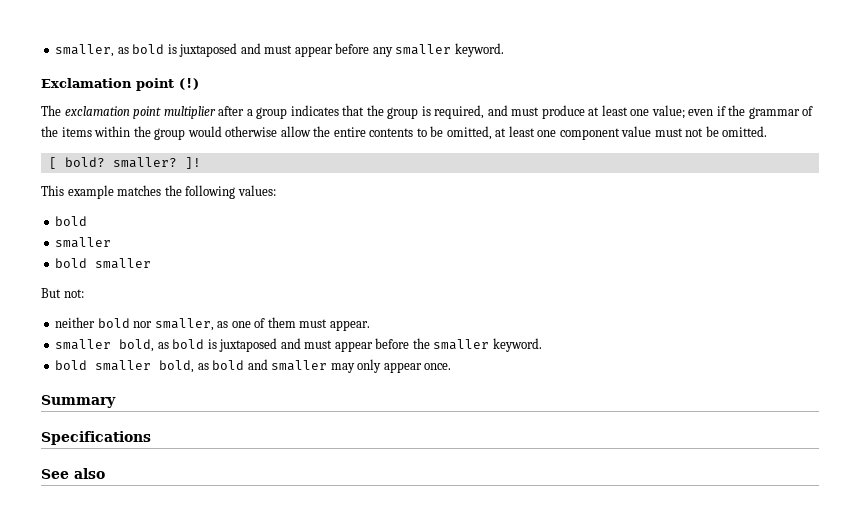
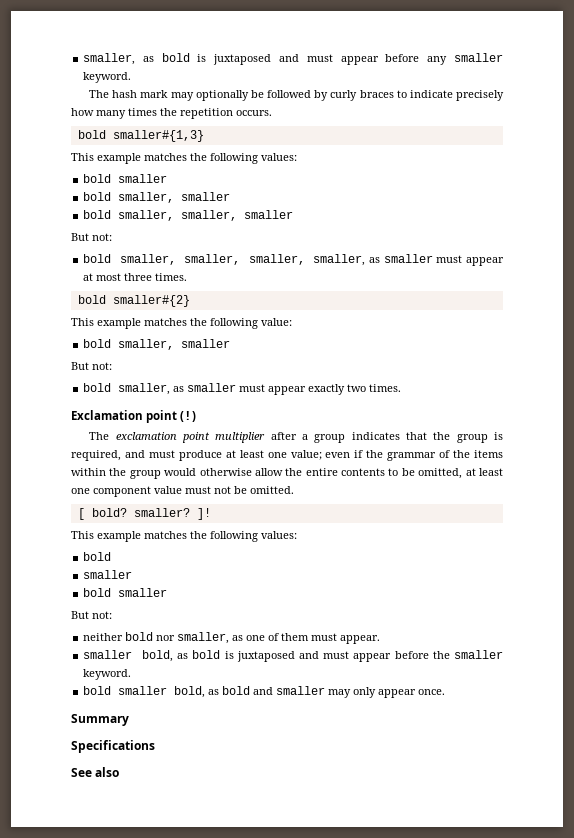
(504, 50) none -> [89,90,505,101] [71,108,272,119] [77,130,204,142] [71,153,297,164] [83,174,168,183] [83,192,231,203] [83,210,294,221] [71,233,112,241] [83,254,505,266] [83,273,188,281] [77,295,190,307] [71,318,292,329] [83,339,231,350] [71,362,112,370] [83,383,402,395] // The hash mark may optionally be followed by curly braces to indicate precisely how many times the repetition occurs. // bold smaller#{1,3} // This example matches the following values: // bold smaller // bold smaller, smaller // bold smaller, smaller, smaller // But not: // bold smaller, smaller, smaller, smaller, as smaller must appear at most three times. // bold smaller#{2} // This example matches the following value: // bold smaller, smaller // But not: // bold smaller, as smaller must appear exactly two times.

